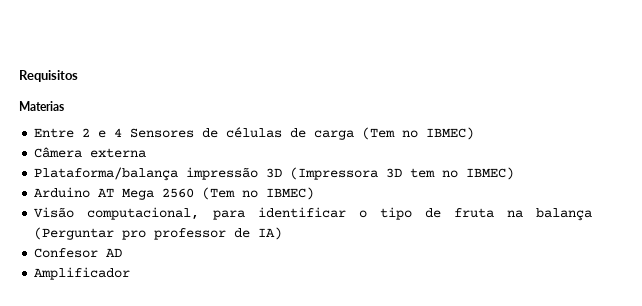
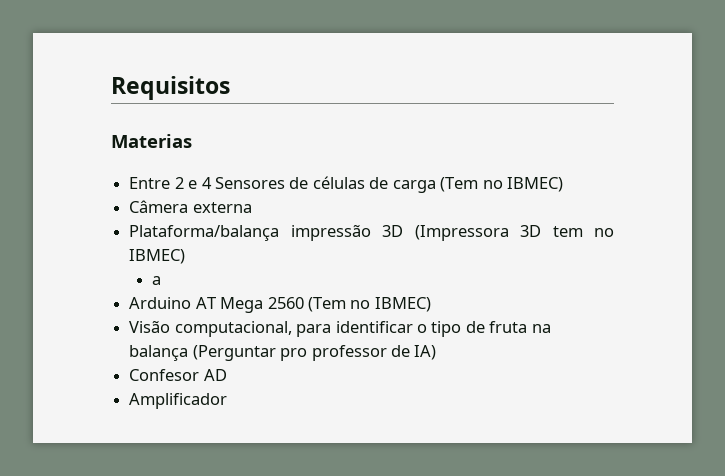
(515, 173) none -> [151,276,161,285] // a

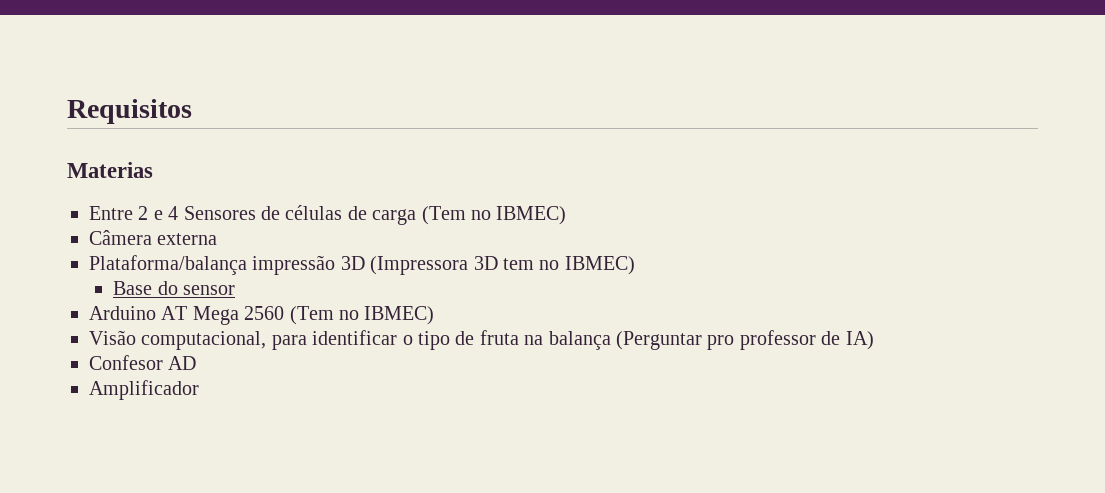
[151,276,161,285] a -> [113,281,236,295] Base do sensor

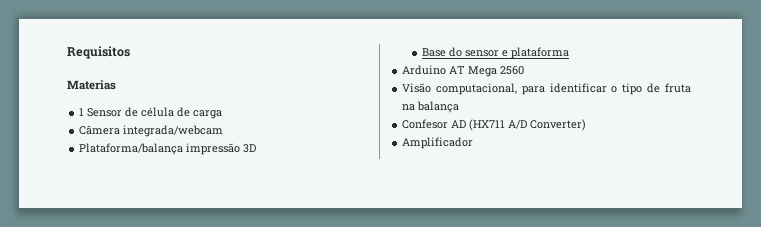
[89,205,343,220] Entre 2 e 4 Sensores de células -> [79,107,175,117] 1 Sensor de célula
[421,206,567,225] (Tem no IBMEC) -> (223, 114) none
[157,233,218,245] externa -> [123,125,224,137] integrada/webcam
[370,256,635,275] (Impressora 3D tem no IBMEC) -> (257, 148) none
(236, 290) none -> [502,47,570,59] e plataforma
[289,306,435,325] (Tem no IBMEC) -> (525, 70) none
[615,330,874,350] (Perguntar pro professor de IA) -> (460, 107) none
(197, 363) none -> [469,119,587,131] (HX711 A/D Converter)

